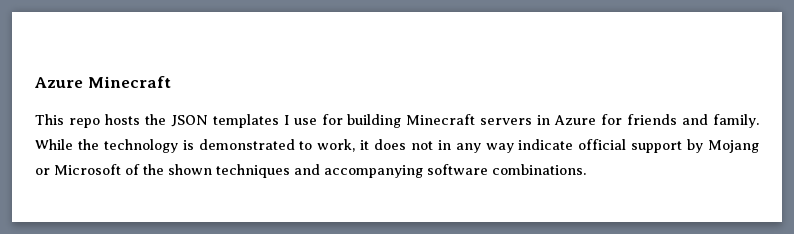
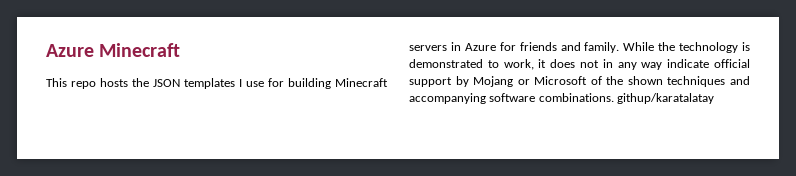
(586, 169) none -> [617,93,715,104] githup/karatalatay

